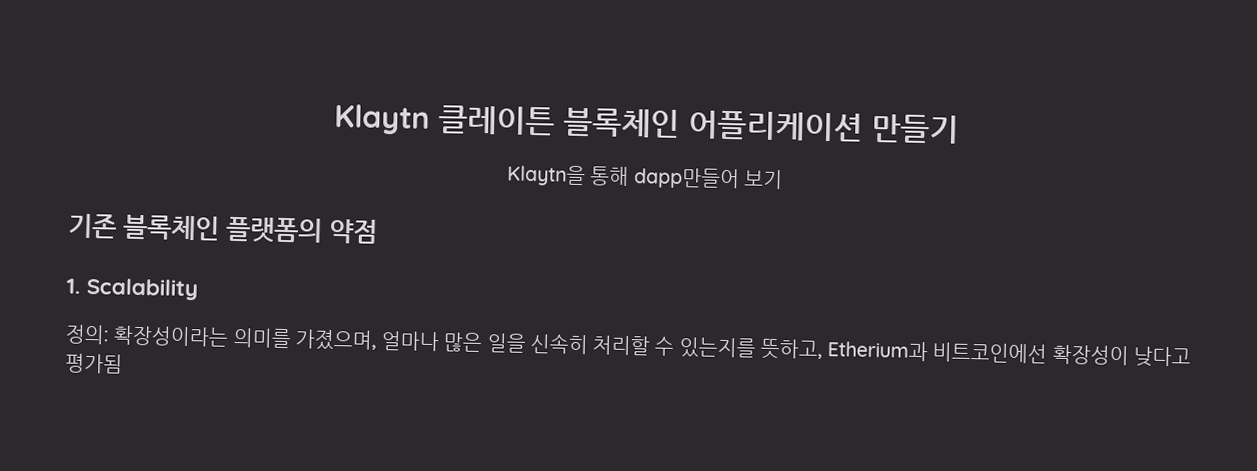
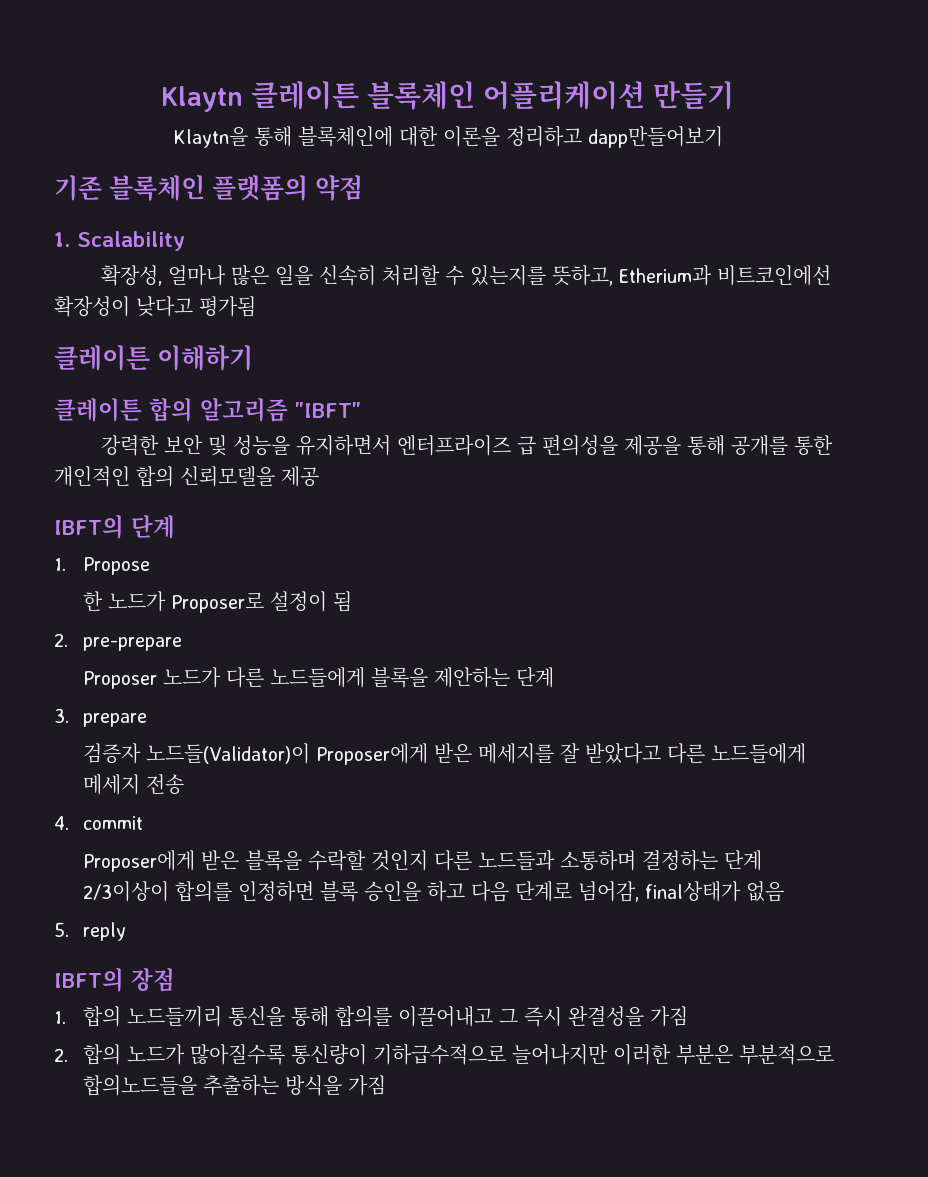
[632,167,783,190] dapp만들어 보기 -> [297,126,723,148] 블록체인에 대한 이론을 정리하고 dapp만들어보기
[65,324,377,351] 정의: 확장성이라는 의미를 가졌으며, -> [101,265,163,286] 확장성,
(123, 363) none -> [54,345,253,371] [54,397,361,422] [101,435,834,456] [54,466,319,487] [54,515,175,539] [54,557,151,575] [83,591,353,613] [54,633,183,651] [83,667,555,689] [54,708,148,727] [83,743,807,765] [83,774,185,795] [54,816,144,830] [83,850,763,872] [83,881,785,902] [54,922,127,941] [54,968,175,992] [54,1006,689,1027] [54,1044,835,1065] [83,1075,387,1096] // 클레이튼 이해하기 // 클레이튼 합의 알고리즘 "IBFT" // 강력한 보안 및 성능을 유지하면서 엔터프라이즈 급 편의성을 제공을 통해 공개를 통한 개인적인 합의 신뢰모델을 제공 // IBFT의 단계 // 1. Propose // 한 노드가 Proposer로 설정이 됨 // 2. pre-prepare // Proposer 노드가 다른 노드들에게 블록을 제안하는 단계 // 3. prepare // 검증자 노드들(Validator)이 Proposer에게 받은 메세지를 잘 받았다고 다른 노드들에게 메세지 전송 // 4. commit // Proposer에게 받은 블록을 수락할 것인지 다른 노드들과 소통하며 결정하는 단계 2/3이상이 합의를 인정하면 블록 승인을 하고 다음 단계로 넘어감, final상태가 없음 // 5. reply // IBFT의 장점 // 1. 합의 노드들끼리 통신을 통해 합의를 이끌어내고 그 즉시 완결성을 가짐 // 2. 합의 노드가 많아질수록 통신량이 기하급수적으로 늘어나지만 이러한 부분은 부분적으로 합의노드들을 추출하는 방식을 가짐

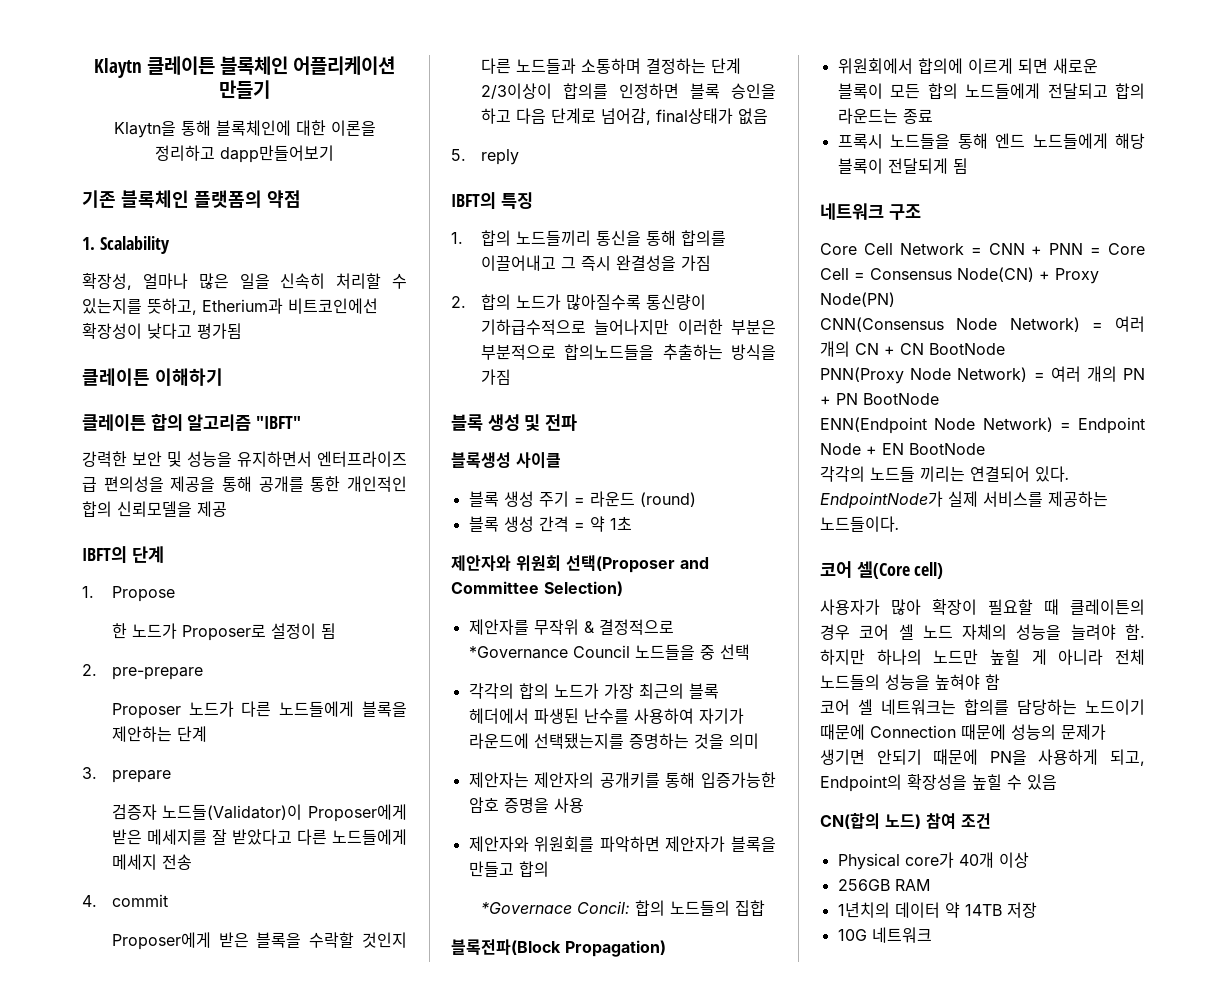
[131,968,175,992] 장점 -> [500,192,533,209] 특징
(387, 1085) none -> [451,414,578,431] [451,452,561,469] [468,491,696,507] [468,516,632,532] [451,555,709,573] [451,581,623,596] [468,619,674,635] [468,644,750,660] [468,683,719,699] [468,708,744,724] [468,733,759,749] [468,772,776,788] [468,797,584,813] [468,836,776,852] [468,861,549,877] [480,900,765,916] [451,939,666,957] [837,58,1098,74] [837,83,1145,99] [837,108,933,124] [837,133,1145,149] [837,158,968,174] [820,203,921,220] [820,243,1145,255] [820,267,1099,284] [820,292,895,307] [820,316,1145,332] [820,341,1005,357] [820,366,1145,384] [820,393,939,405] [820,417,1145,434] [820,443,985,455] [820,466,1070,482] [820,491,1108,509] [820,516,900,532] [820,561,944,579] [820,599,1145,615] [820,624,1145,640] [820,649,1145,665] [820,674,1000,690] [820,699,1145,715] [820,724,1106,740] [820,749,1145,766] [820,774,1057,792] [820,813,991,829] [837,852,1029,870] [837,879,930,891] [837,902,1037,918] [837,927,932,943] // 블록 생성 및 전파 // 블록생성 사이클 // 블록 생성 주기 = 라운드 (round) // 블록 생성 간격 = 약 1초 // 제안자와 위원회 선택(Proposer and Committee Selection) // 제안자를 무작위 & 결정적으로 *Governance Council 노드들을 중 선택 // 각각의 합의 노드가 가장 최근의 블록 헤더에서 파생된 난수를 사용하여 자기가 라운드에 선택됐는지를 증명하는 것을 의미 // 제안자는 제안자의 공개키를 통해 입증가능한 암호 증명을 사용 // 제안자와 위원회를 파악하면 제안자가 블록을 만들고 합의 // *Governace Concil: 합의 노드들의 집합 // 블록전파(Block Propagation) // 위원회에서 합의에 이르게 되면 새로운 블록이 모든 합의 노드들에게 전달되고 합의 라운드는 종료 // 프록시 노드들을 통해 엔드 노드들에게 해당 블록이 전달되게 됨 // 네트워크 구조 // Core Cell Network = CNN + PNN = Core Cell = Consensus Node(CN) + Proxy Node(PN) // CNN(Consensus Node Network) = 여러 개의 CN + CN BootNode // PNN(Proxy Node Network) = 여러 개의 PN + PN BootNode // ENN(Endpoint Node Network) = Endpoint Node + EN BootNode // 각각의 노드들 끼리는 연결되어 있다. EndpointNode가 실제 서비스를 제공하는 노드들이다. // 코어 셀(Core cell) // 사용자가 많아 확장이 필요할 때 클레이튼의 경우 코어 셀 노드 자체의 성능을 늘려야 함. 하지만 하나의 노드만 높힐 게 아니라 전체 노드들의 성능을 높혀야 함 // 코어 셀 네트워크는 합의를 담당하는 노드이기 때문에 Connection 때문에 성능의 문제가 생기면 안되기 때문에 PN을 사용하게 되고, Endpoint의 확장성을 높힐 수 있음 // CN(합의 노드) 참여 조건 // Physical core가 40개 이상 // 256GB RAM // 1년치의 데이터 약 14TB 저장 // 10G 네트워크

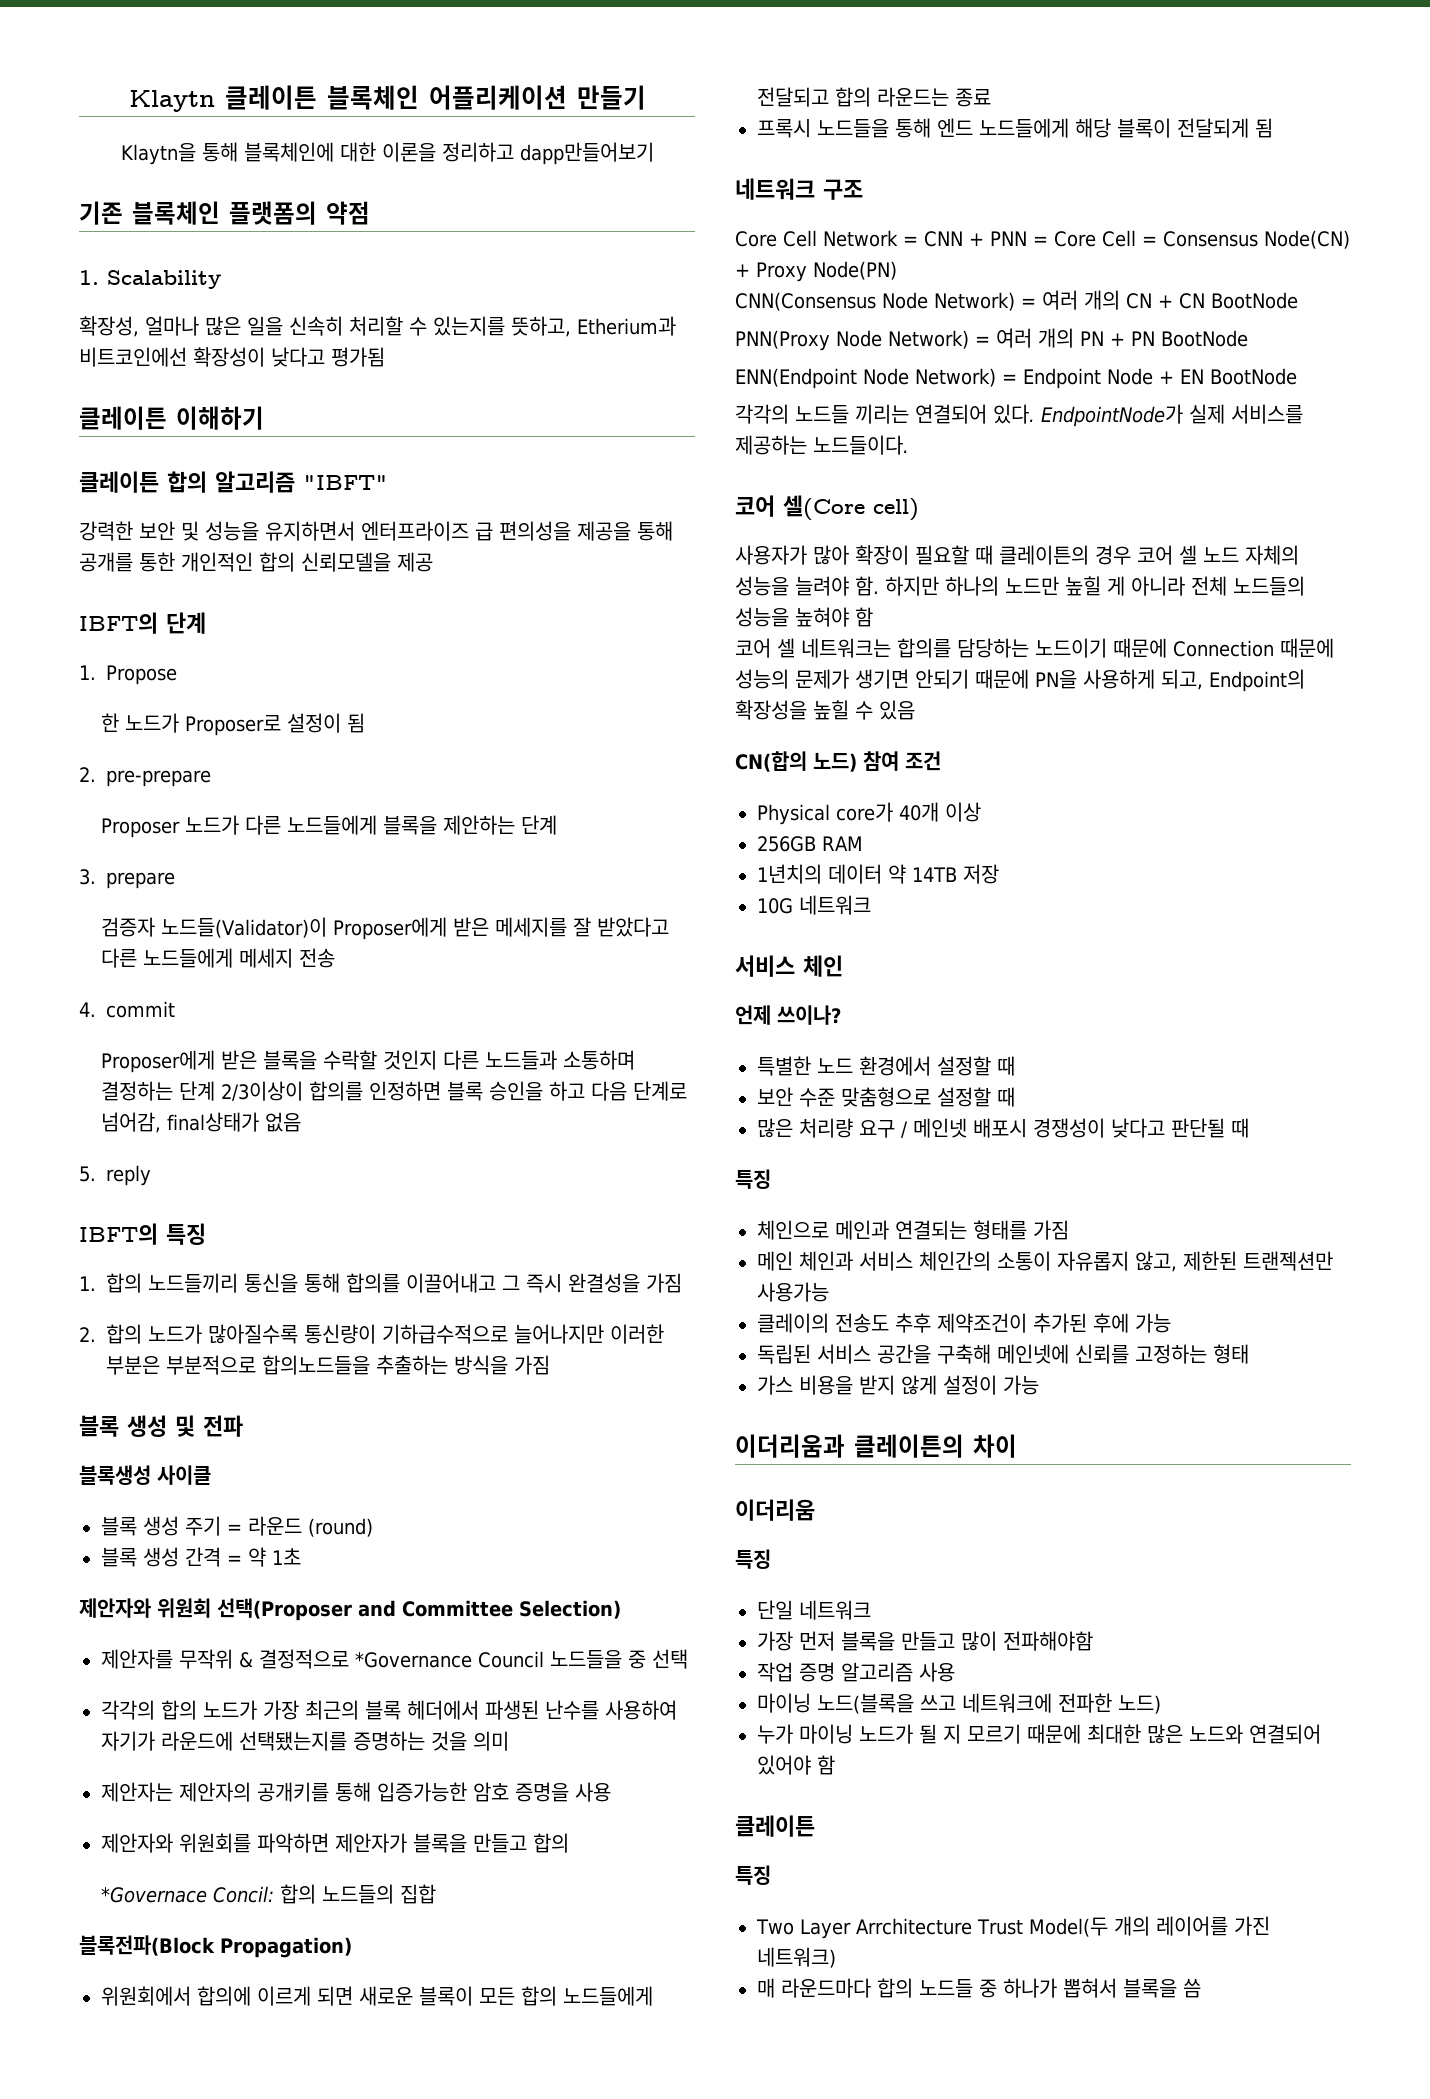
(932, 935) none -> [735,955,843,977] [735,1005,841,1025] [757,1056,1015,1076] [757,1087,1015,1107] [757,1118,1249,1138] [735,1169,771,1189] [757,1220,1069,1240] [757,1251,1333,1272] [757,1282,829,1302] [757,1313,1171,1333] [757,1344,1249,1364] [757,1375,1039,1395] [735,1434,1017,1458] [735,1499,815,1521] [735,1549,771,1569] [757,1600,871,1620] [757,1631,1093,1651] [757,1662,955,1682] [757,1693,1161,1714] [757,1724,1321,1744] [757,1755,835,1775] [735,1815,815,1837] [735,1865,771,1885] [756,1916,1270,1939] [757,1947,836,1968] [757,1978,1201,1998] // 서비스 체인 // 언제 쓰이나? // 특별한 노드 환경에서 설정할 때 // 보안 수준 맞춤형으로 설정할 때 // 많은 처리량 요구 / 메인넷 배포시 경쟁성이 낮다고 판단될 때 // 특징 // 체인으로 메인과 연결되는 형태를 가짐 // 메인 체인과 서비스 체인간의 소통이 자유롭지 않고, 제한된 트랜젝션만 사용가능 // 클레이의 전송도 추후 제약조건이 추가된 후에 가능 // 독립된 서비스 공간을 구축해 메인넷에 신뢰를 고정하는 형태 // 가스 비용을 받지 않게 설정이 가능 // 이더리움과 클레이튼의 차이 // 이더리움 // 특징 // 단일 네트워크 // 가장 먼저 블록을 만들고 많이 전파해야함 // 작업 증명 알고리즘 사용 // 마이닝 노드(블록을 쓰고 네트워크에 전파한 노드) // 누가 마이닝 노드가 될 지 모르기 때문에 최대한 많은 노드와 연결되어 있어야 함 // 클레이튼 // 특징 // Two Layer Arrchitecture Trust Model(두 개의 레이어를 가진 네트워크) // 매 라운드마다 합의 노드들 중 하나가 뽑혀서 블록을 씀

